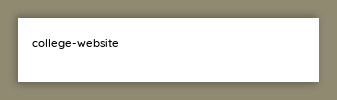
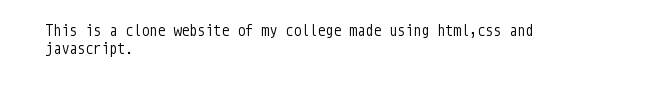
[32,39,119,49] college-website -> [45,24,533,38] [45,42,133,57] This is a clone website of my college made using html,css and javascript.

